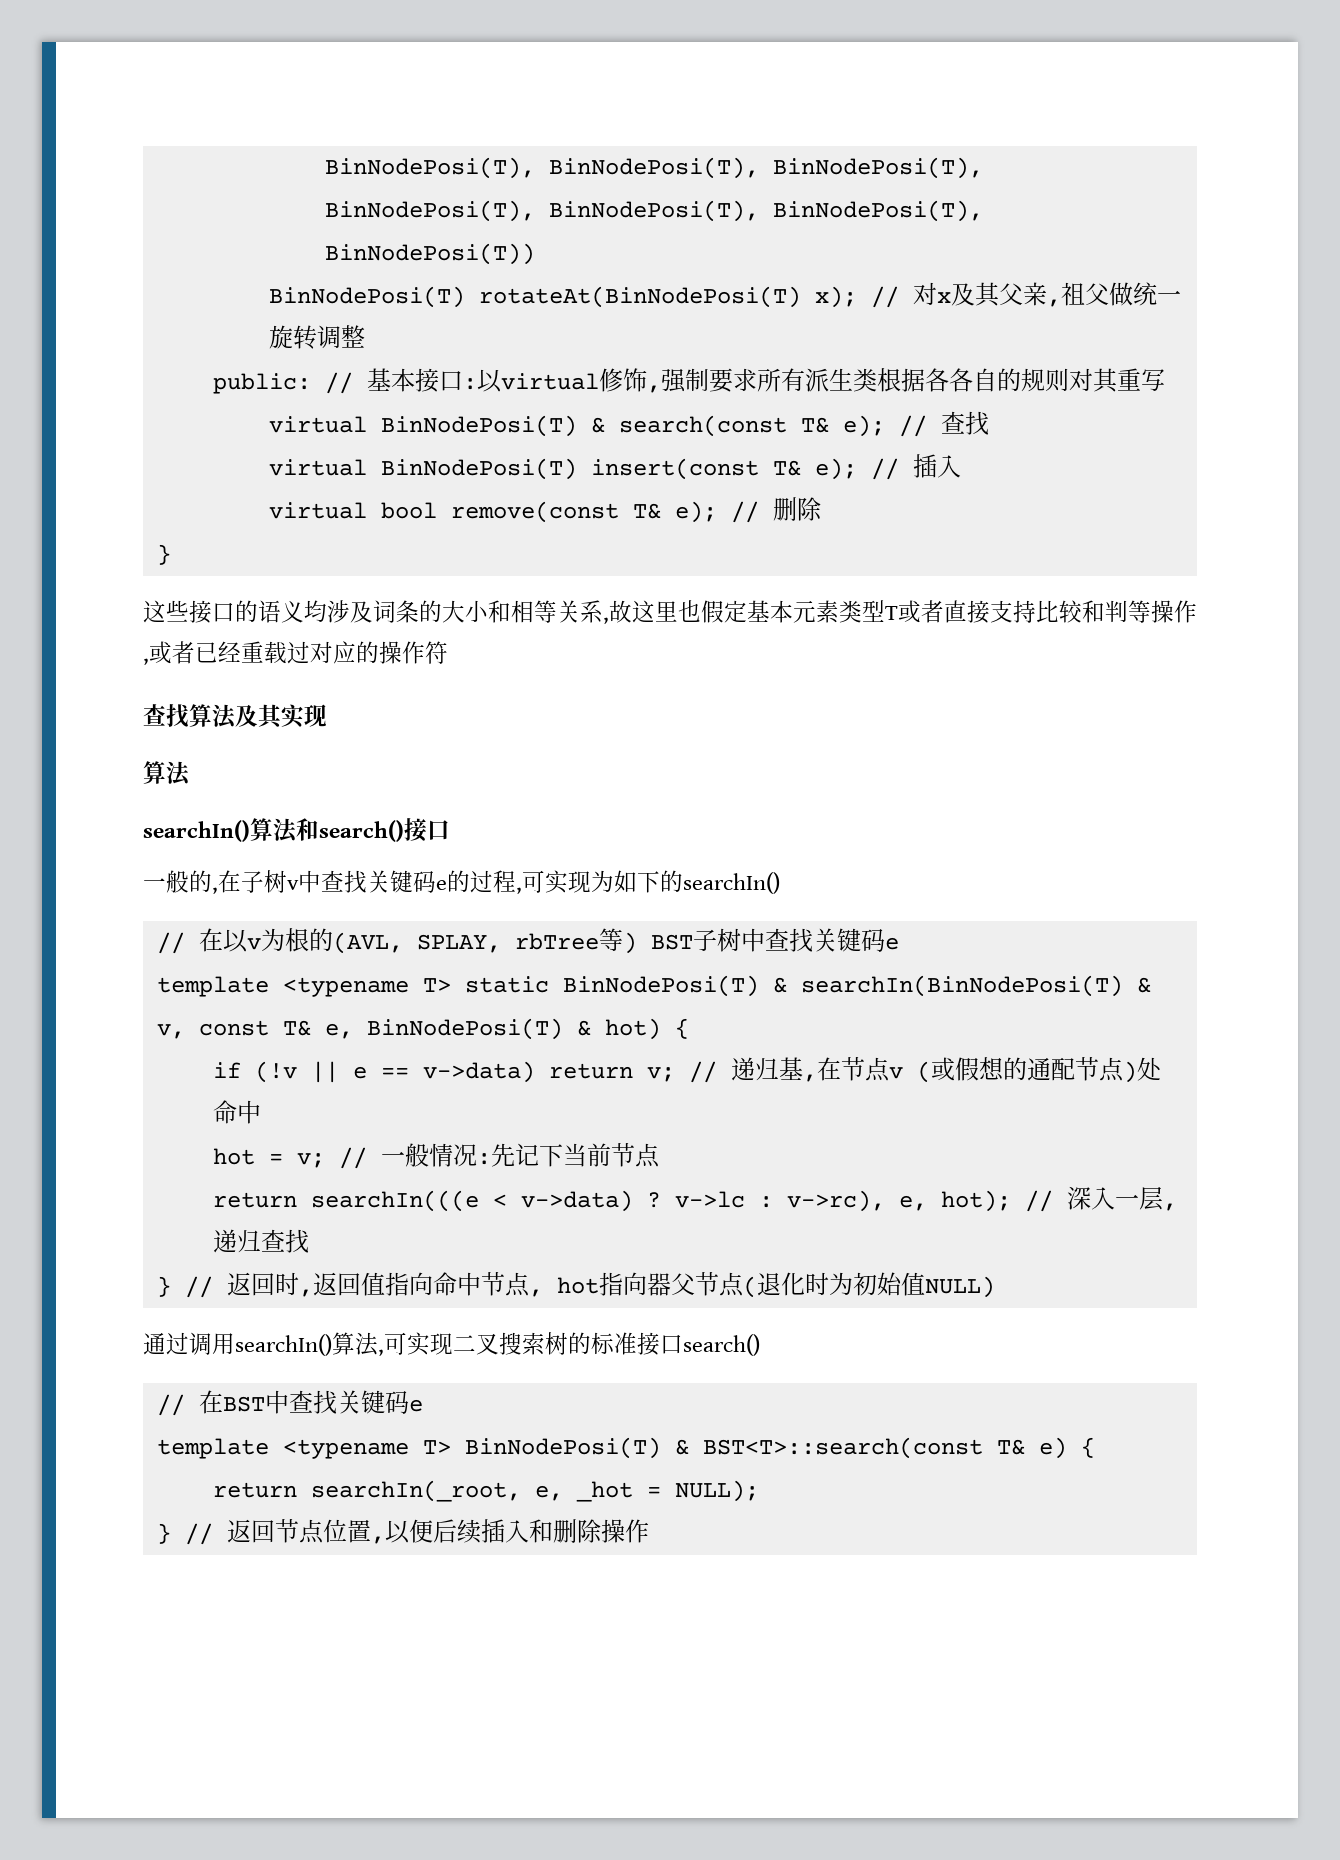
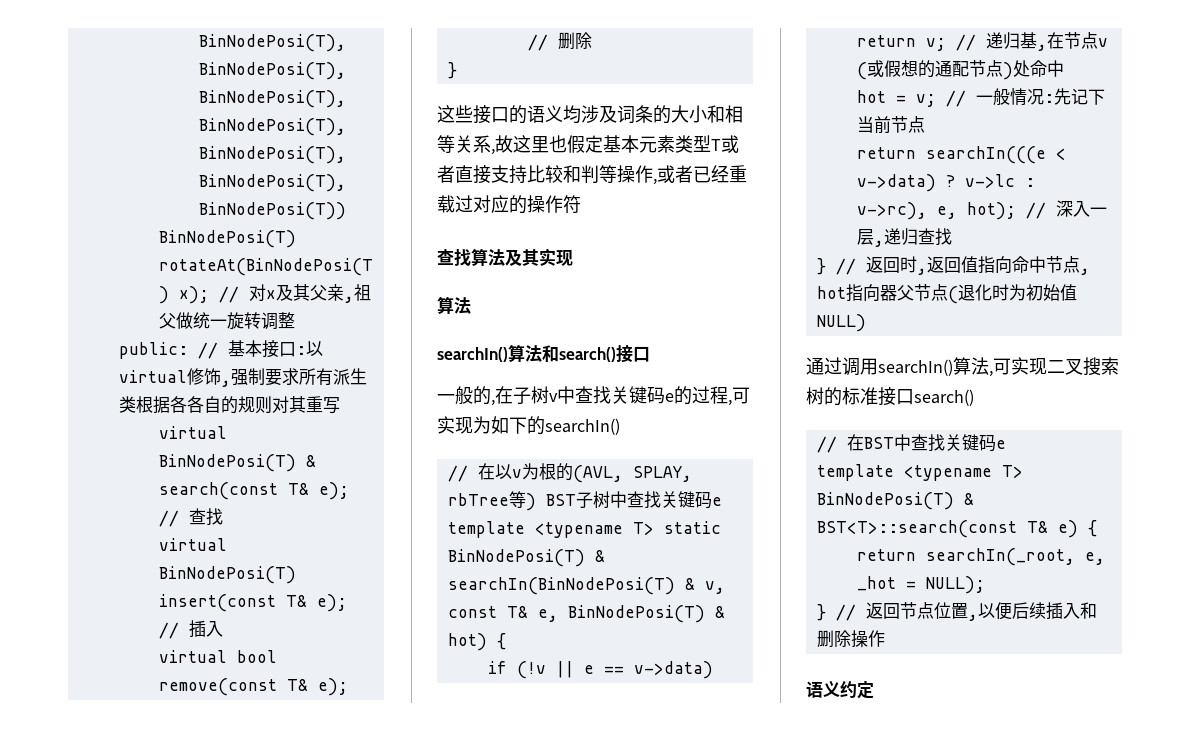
(649, 1531) none -> [806,681,874,699] // 语义约定

